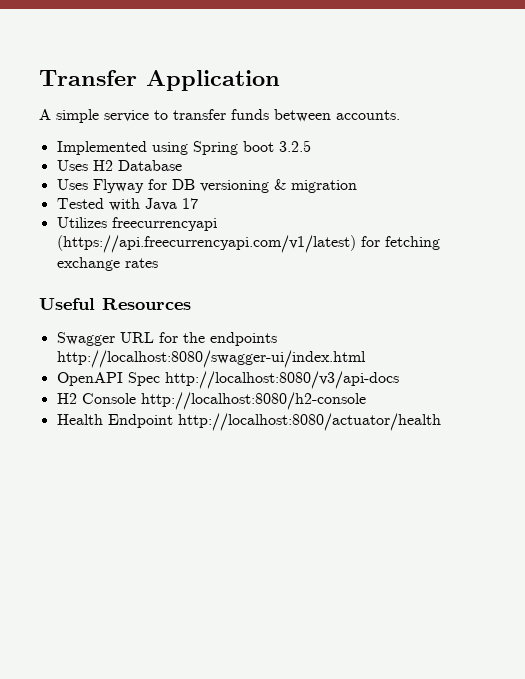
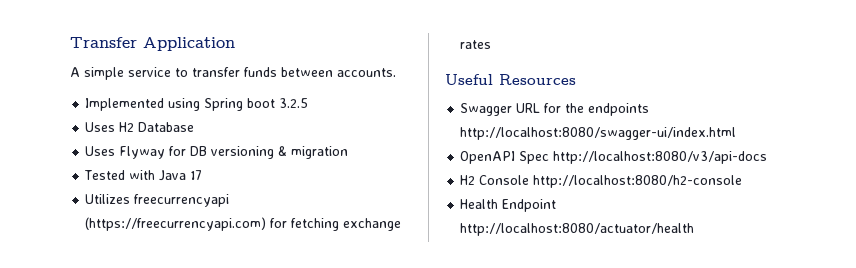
[56,235,356,253] (https://api.freecurrencyapi.com/v1/latest) -> [85,217,267,231] (https://freecurrencyapi.com)

